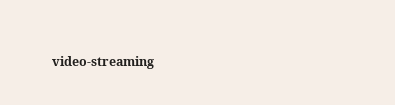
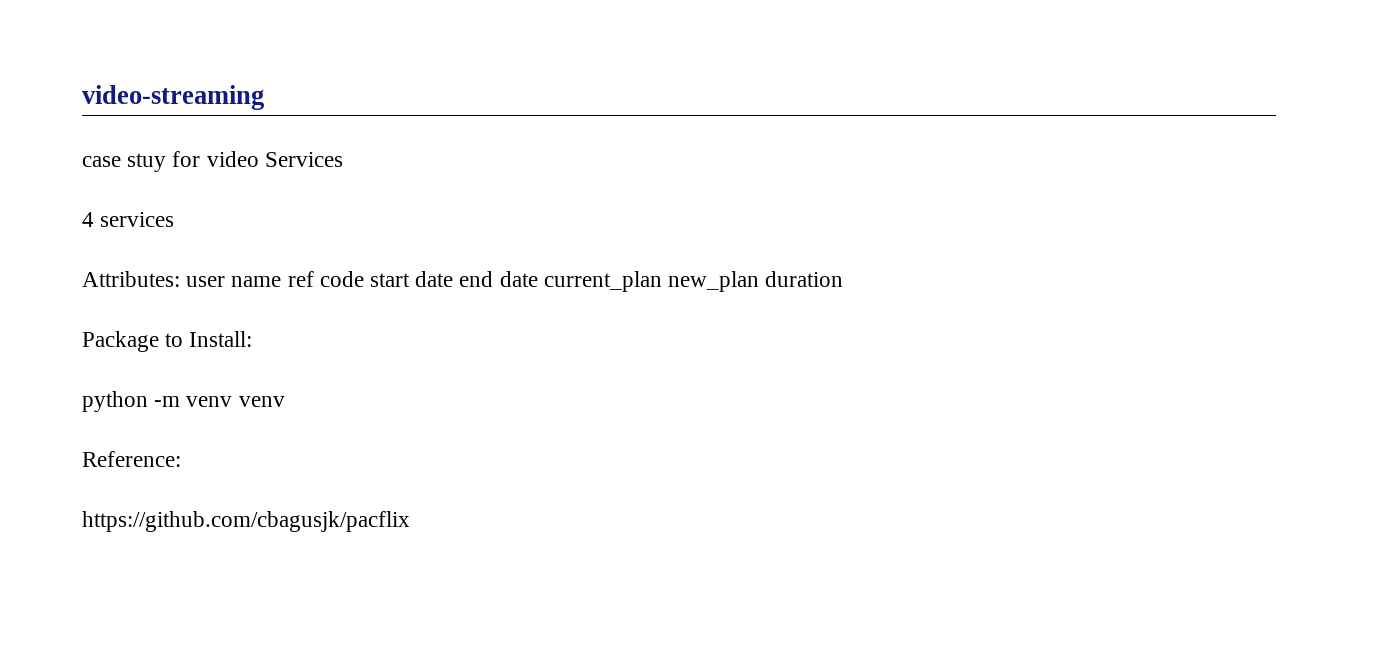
(154, 62) none -> [82,151,343,172] [82,212,175,227] [82,271,844,292] [82,331,253,352] [82,391,285,412] [82,451,181,467] [82,511,410,532] // case stuy for video Services // 4 services // Attributes: user name ref code start date end date current_plan new_plan duration // Package to Install: // python -m venv venv // Reference: // https://github.com/cbagusjk/pacflix

